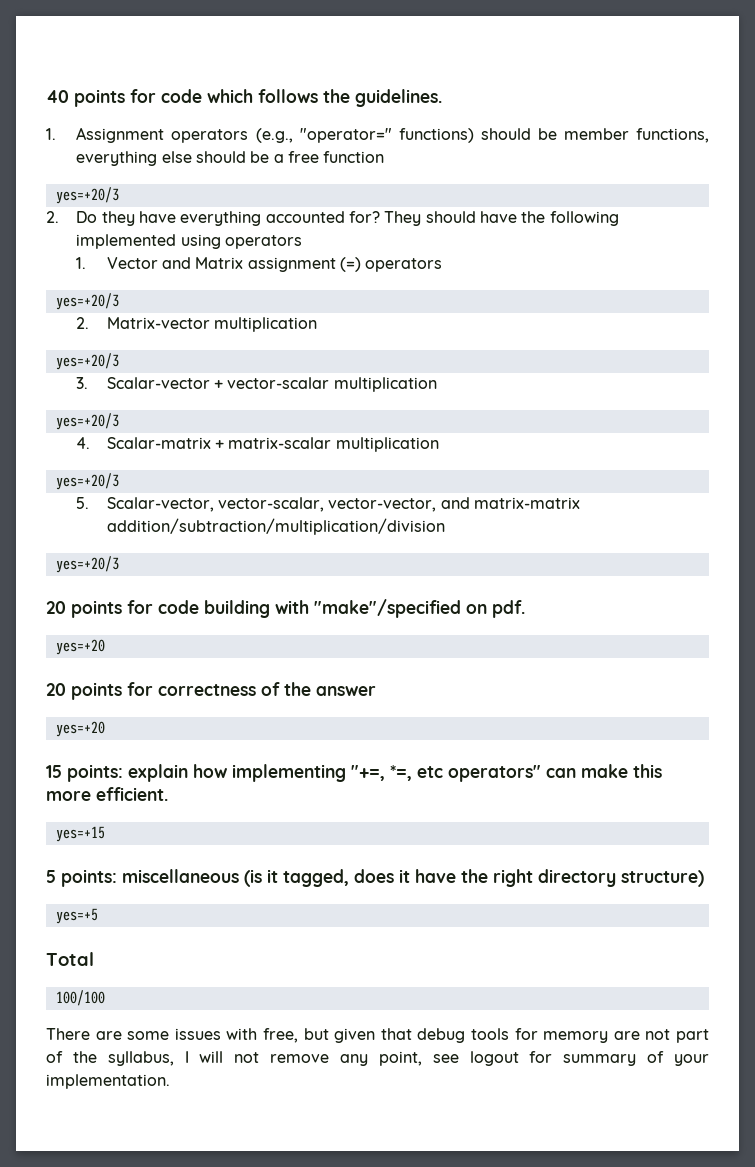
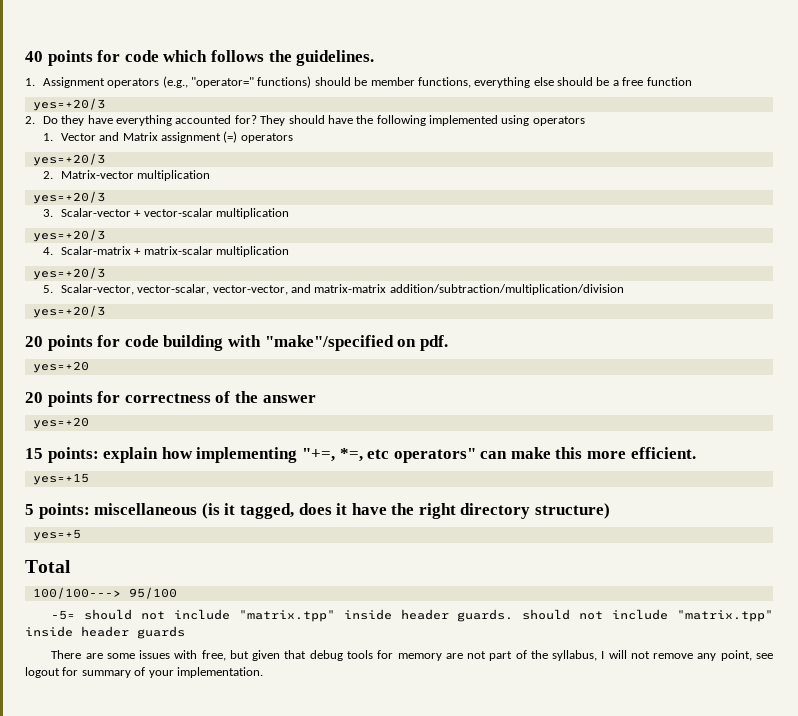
[55,990,105,1006] 100/100 -> [32,587,177,599] [51,609,773,622] [25,626,185,639] 100/100---> 95/100 // -5= should not include "matrix.tpp" inside header guards. should not include "matrix.tpp" inside header guards

